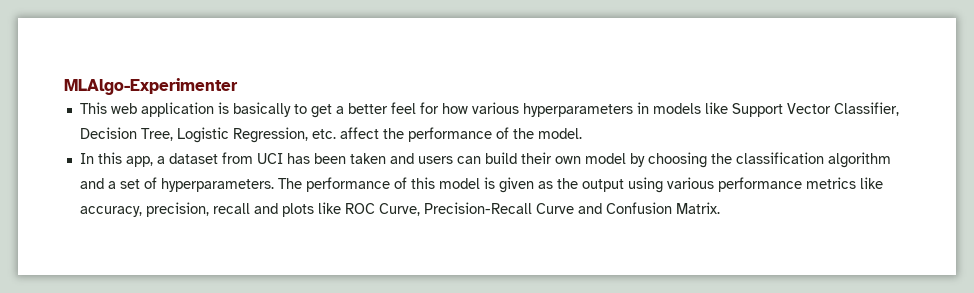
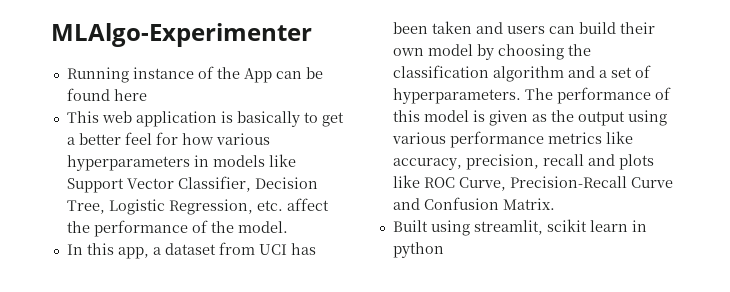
(238, 86) none -> [66,66,323,83] [66,88,147,101] // Running instance of the App can be found here
(720, 208) none -> [392,219,647,236] [392,242,444,258] // Built using streamlit, scikit learn in python

